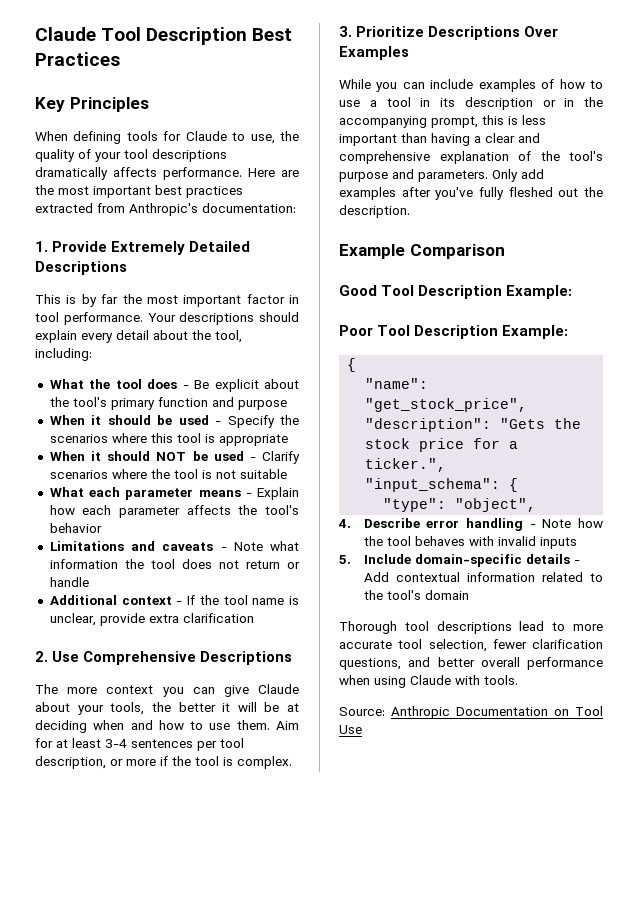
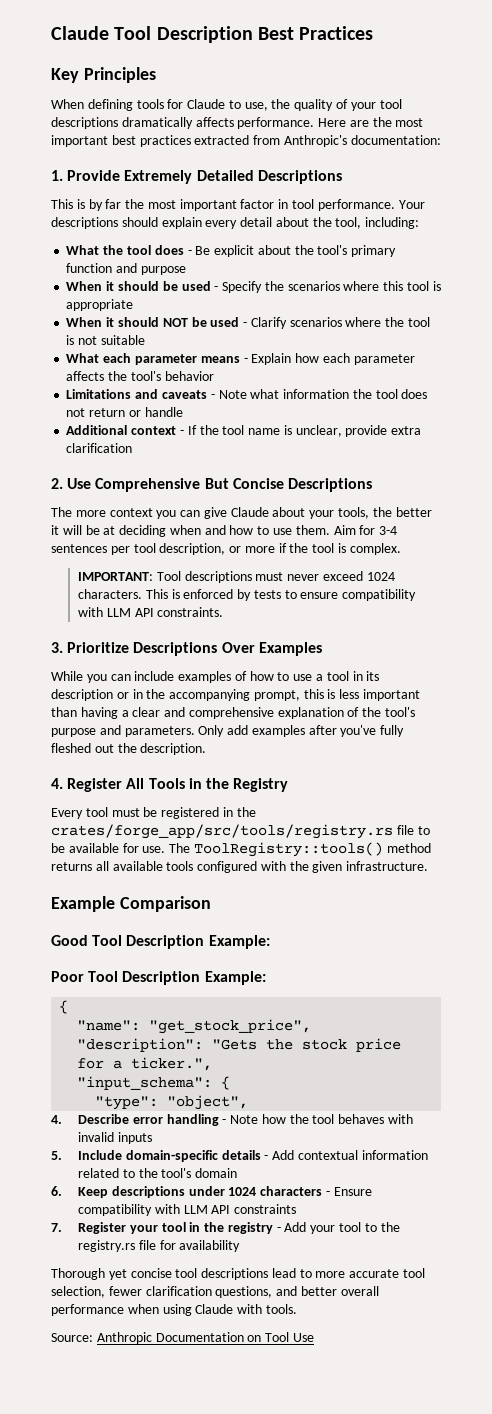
(197, 658) none -> [204,478,284,489] But Concise
[56,738,101,748] at least -> (376, 530) none
(292, 762) none -> [77,571,395,583] [77,589,417,601] [77,607,224,617] // IMPORTANT: Tool descriptions must never exceed 1024 characters. This is enforced by tests to ensure compatibility with LLM API constraints.
(410, 211) none -> [51,778,289,792] [51,807,256,819] [51,824,430,839] [51,842,431,857] [51,861,429,873] // 4. Register All Tools in the Registry // Every tool must be registered in the crates/forge_app/src/tools/registry.rs file to be available for use. The ToolRegistry::tools() method returns all available tools configured with the given infrastructure.
(469, 595) none -> [51,1186,372,1198] [77,1204,297,1216] [51,1222,400,1234] [77,1240,241,1252] // 6. Keep descriptions under 1024 characters - Ensure compatibility with LLM API constraints // 7. Register your tool in the registry - Add your tool to the registry.rs file for availability
(397, 627) none -> [108,1268,172,1280] yet concise

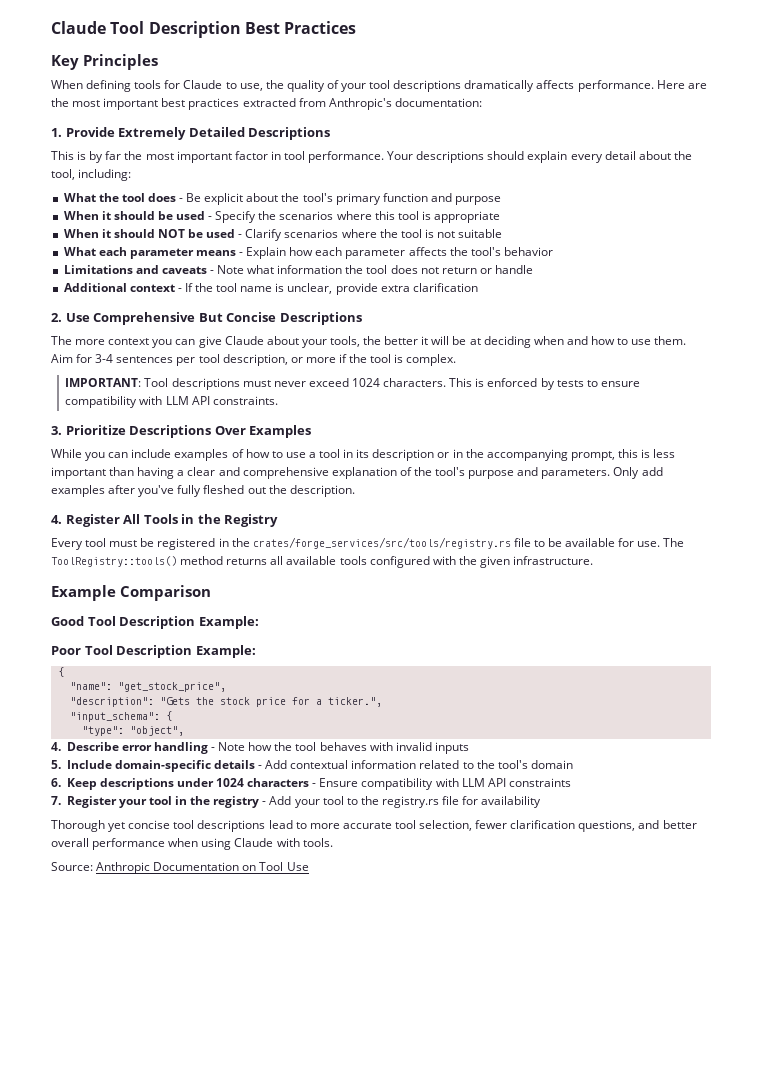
[51,824,393,839] crates/forge_app/src/tools/registry.rs -> [252,537,511,549] crates/forge_services/src/tools/registry.rs

